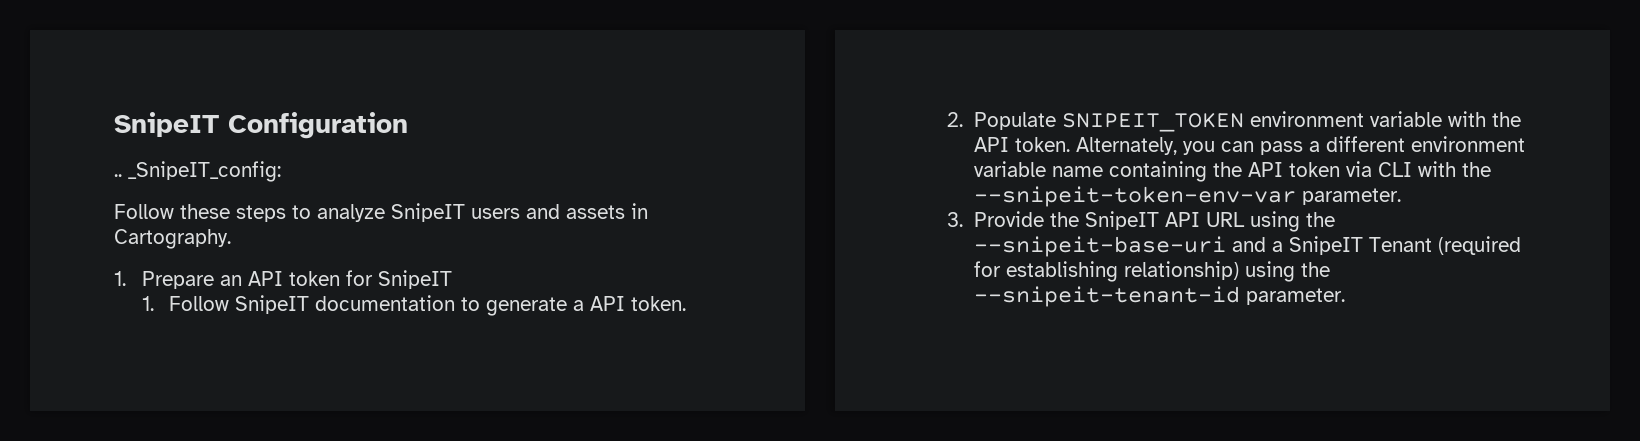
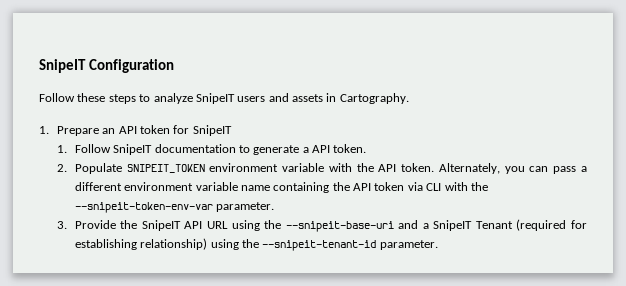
[114,161,281,182] // .. _SnipeIT_config: -> (174, 66) none

